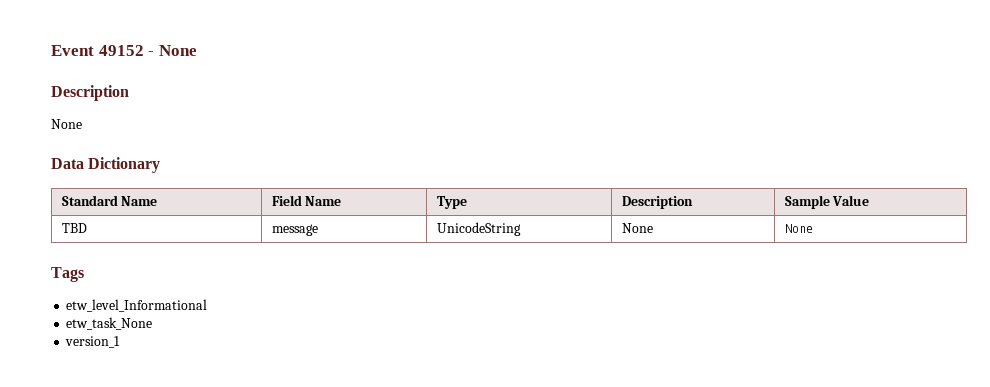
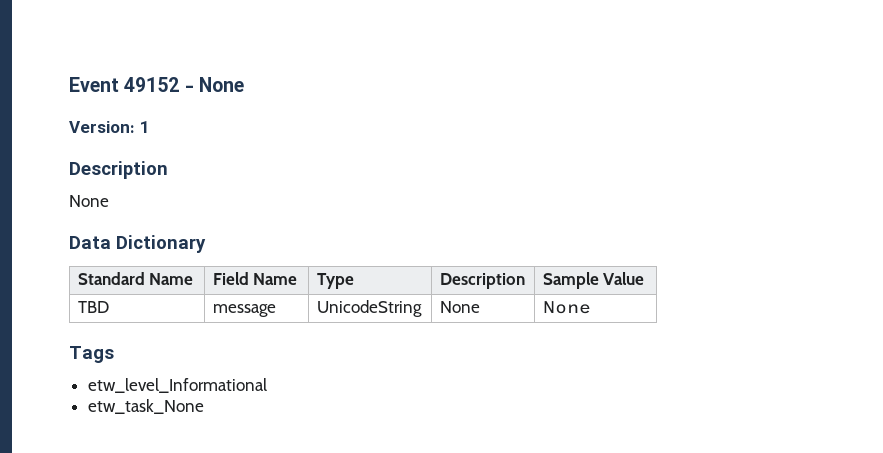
(197, 50) none -> [69,121,150,133] // Version: 1
[65,336,121,348] // version_1 -> (204, 406) none

